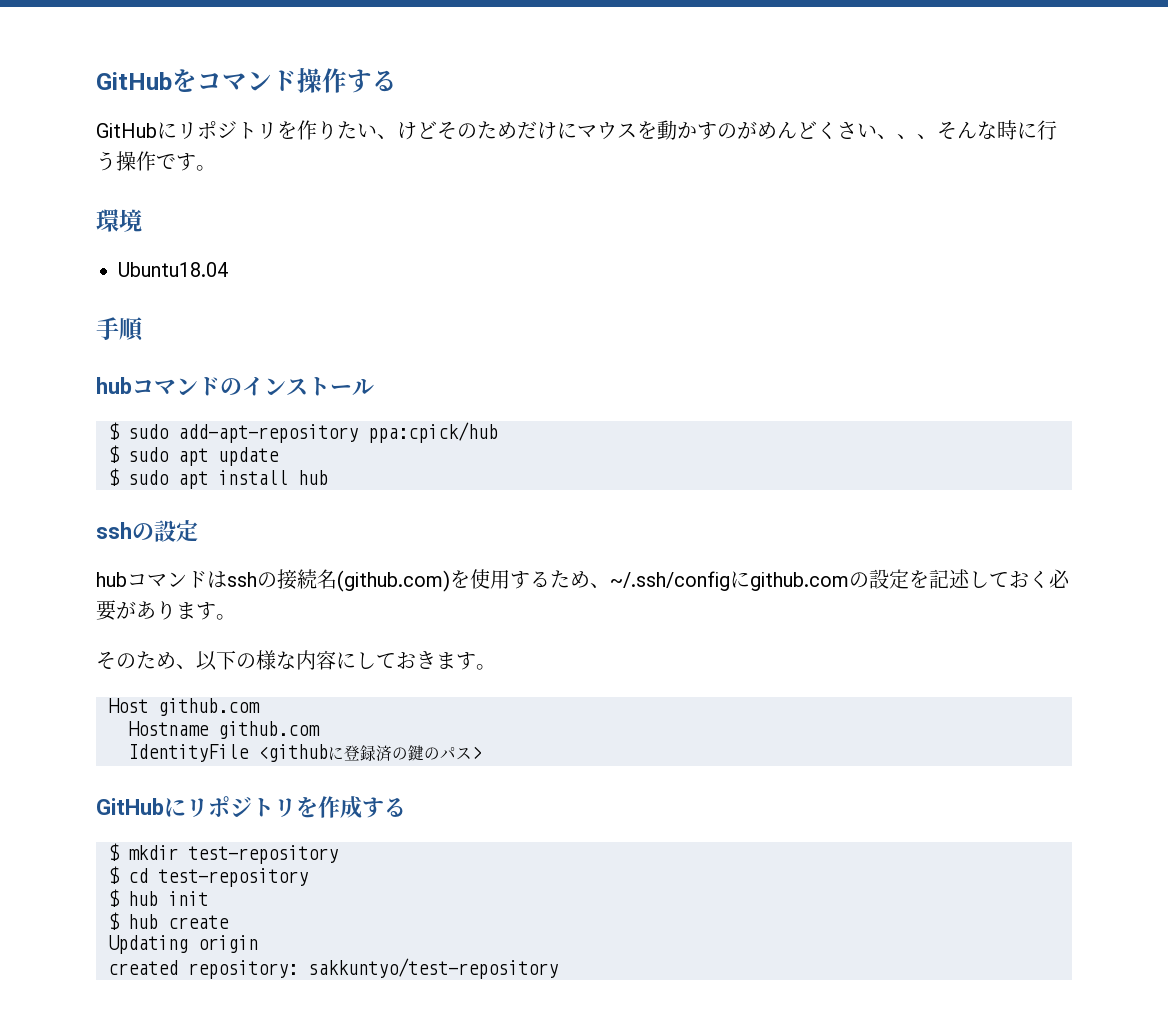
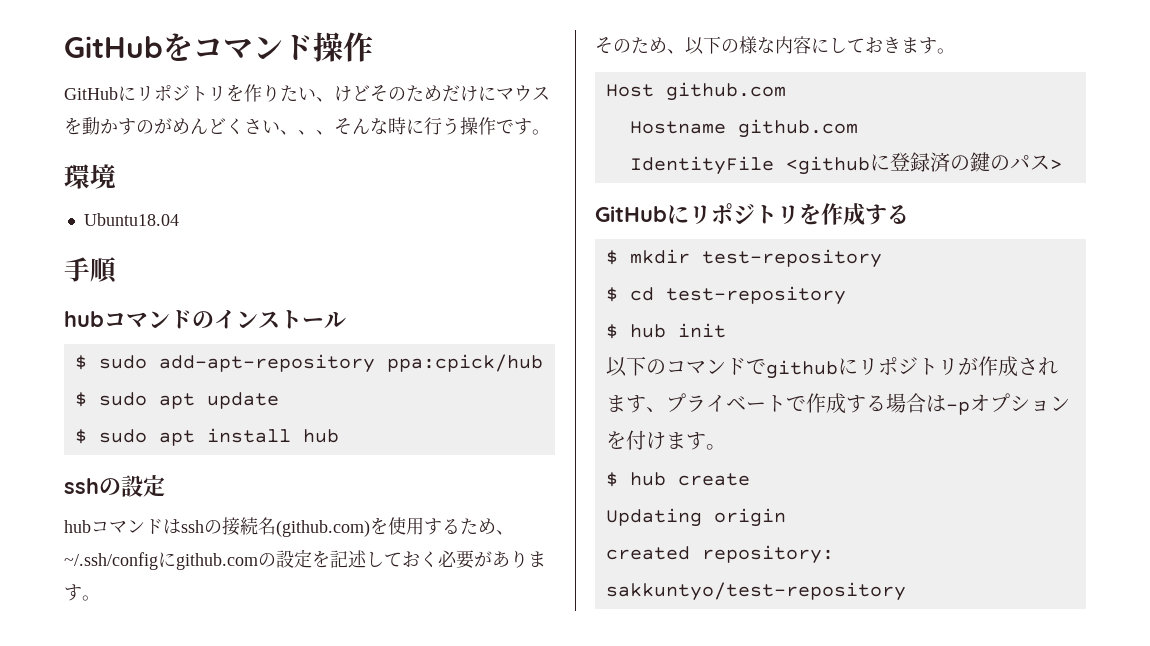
[347,69,397,93] する -> (373, 47) none
(208, 898) none -> [605,356,1058,379] [605,393,1070,415] [605,430,726,450] // 以下のコマンドでgithubにリポジトリが作成されます、プライベートで作成する場合は-pオプションを付けます。

